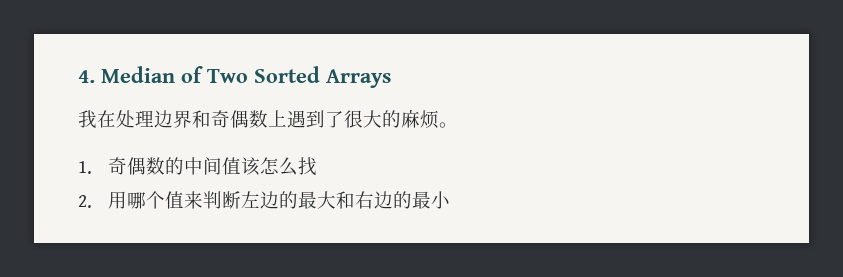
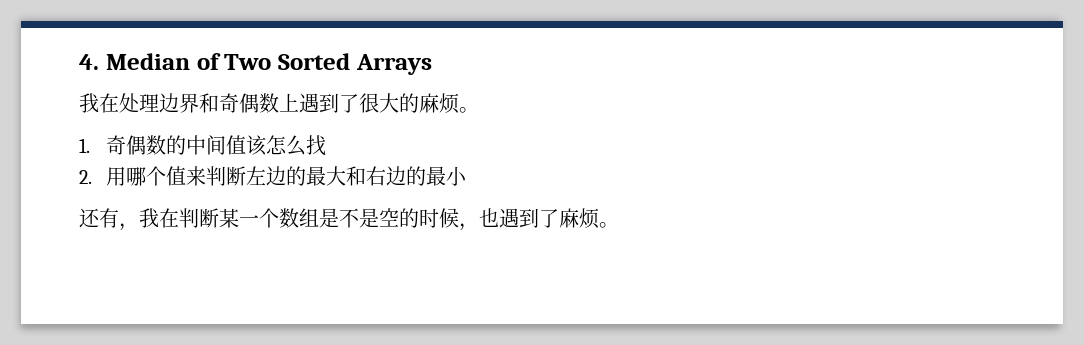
(451, 200) none -> [79,208,619,231] // 还有，我在判断某一个数组是不是空的时候，也遇到了麻烦。

